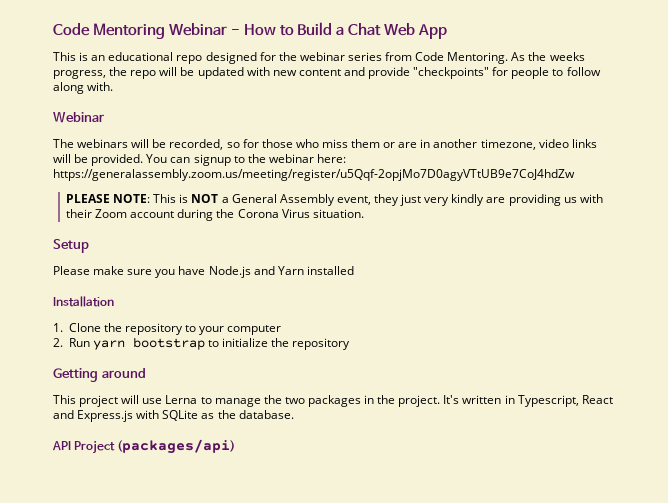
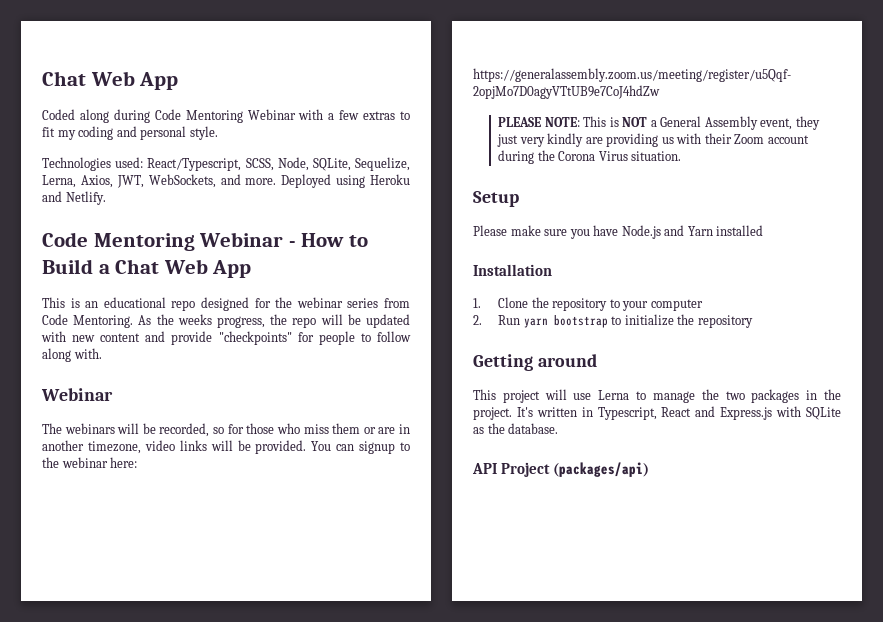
(53, 29) none -> [42,71,179,90] [42,109,410,123] [42,126,218,140] [42,157,410,171] [42,174,410,188] [42,191,106,205] Chat Web App // Coded along during Code Mentoring Webinar with a few extras to fit my coding and personal style. // Technologies used: React/Typescript, SCSS, Node, SQLite, Sequelize, Lerna, Axios, JWT, WebSockets, and more. Deployed using Heroku and Netlify. //

